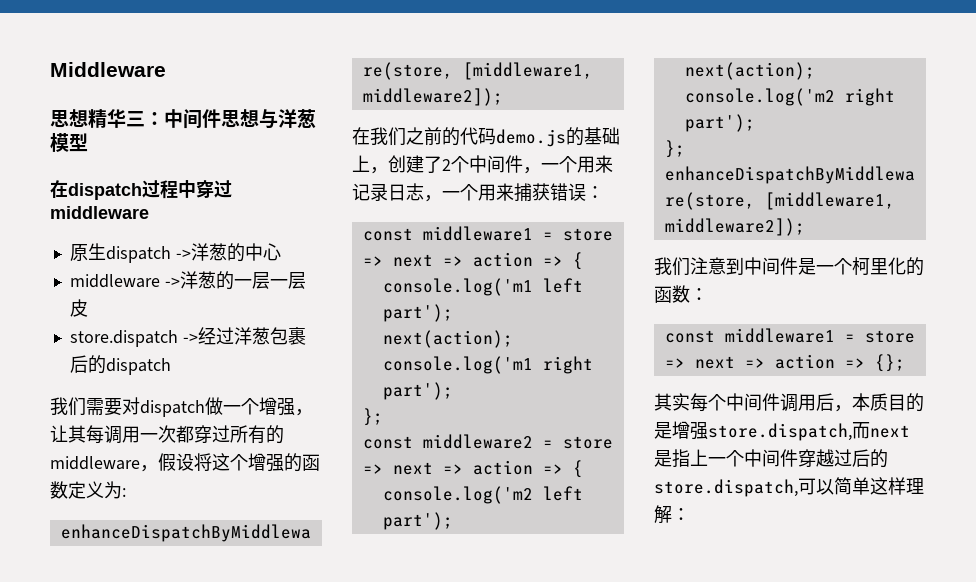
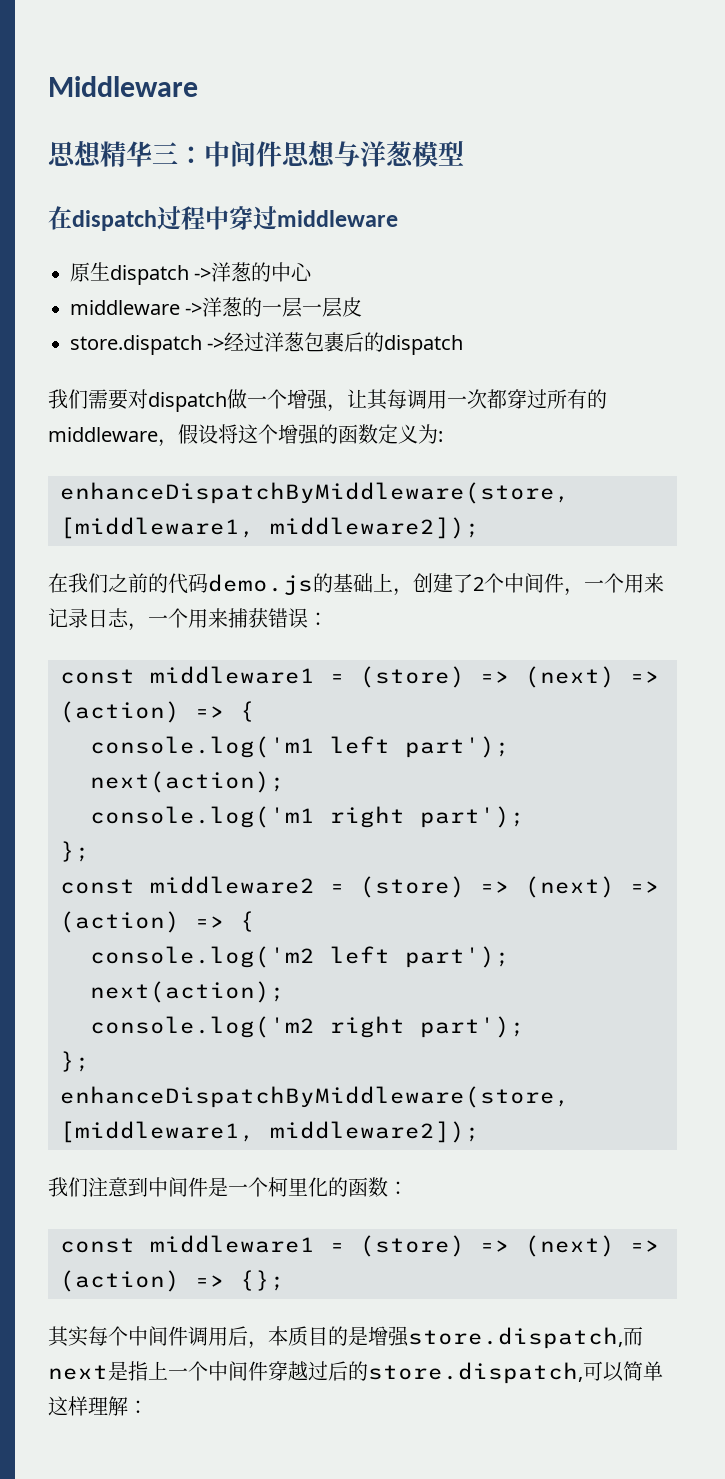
[562,228,613,241] [362,252,533,267] store => next => action -> [360,666,660,688] [60,701,180,723] (store) => (next) => (action)
[562,436,613,449] [362,460,533,475] store => next => action -> [360,876,660,898] [60,911,180,933] (store) => (next) => (action)
[864,330,915,343] [664,354,835,369] store => next => action -> [360,1235,660,1257] [60,1270,180,1292] (store) => (next) => (action)

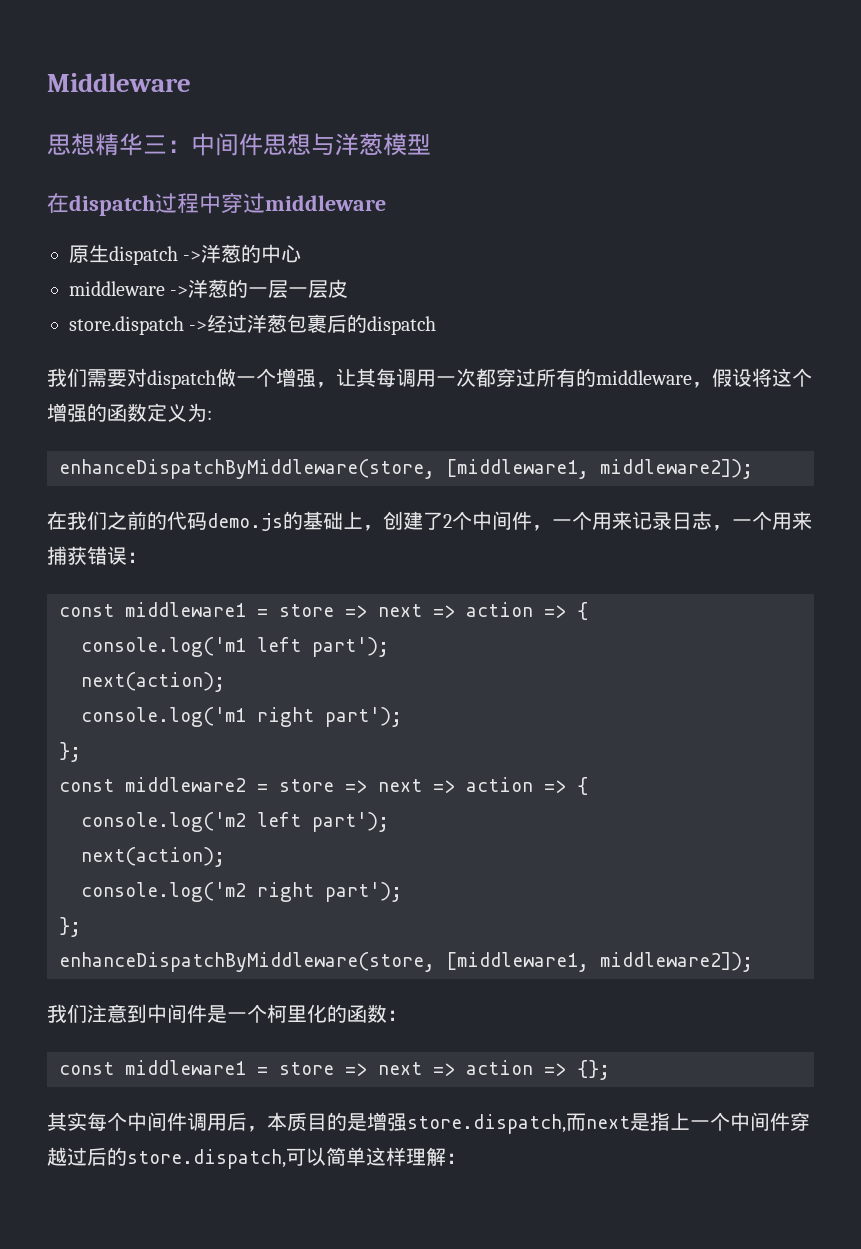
[360,666,660,688] [60,701,180,723] (store) => (next) => (action) -> [279,602,533,618] store => next => action
[360,876,660,898] [60,911,180,933] (store) => (next) => (action) -> [279,777,533,793] store => next => action
[360,1235,660,1257] [60,1270,180,1292] (store) => (next) => (action) -> [279,1060,533,1076] store => next => action

